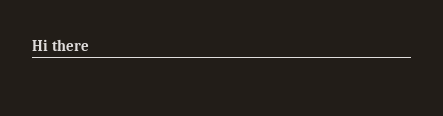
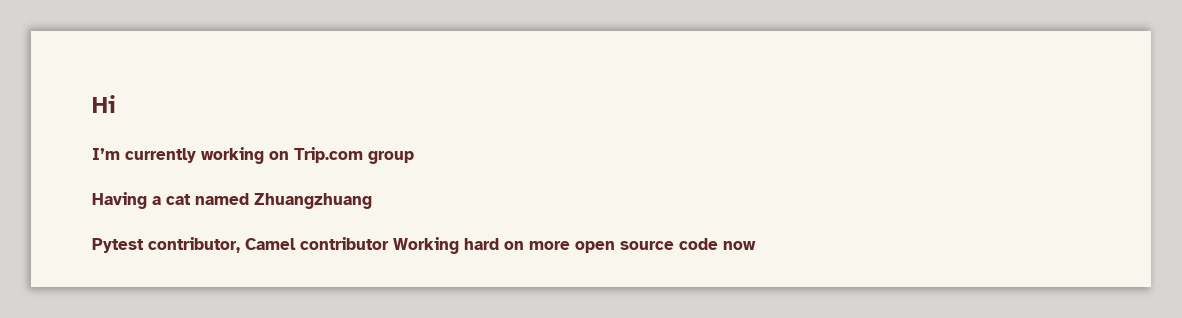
[51,39,89,51] there -> [92,147,414,164] [92,192,372,209] [92,237,756,254] // I’m currently working on Trip.com group // Having a cat named Zhuangzhuang // Pytest contributor, Camel contributor Working hard on more open source code now

